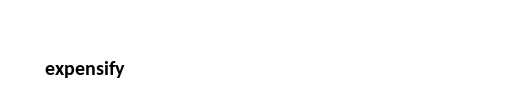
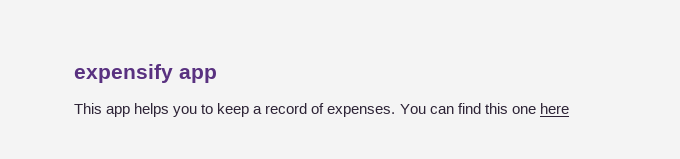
(125, 69) none -> [179,68,217,83] [74,103,569,117] app // This app helps you to keep a record of expenses. You can find this one here

